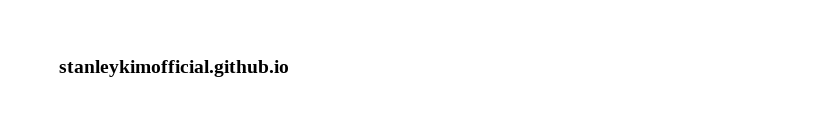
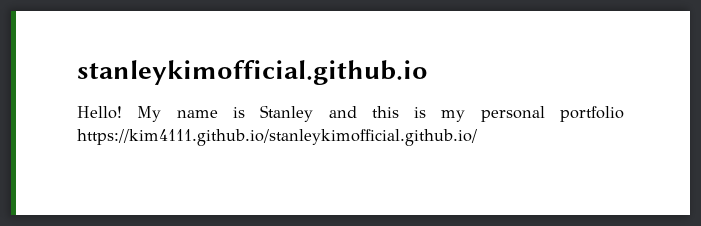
(289, 68) none -> [77,105,624,122] [77,129,477,146] // Hello! My name is Stanley and this is my personal portfolio https://kim4111.github.io/stanleykimofficial.github.io/

